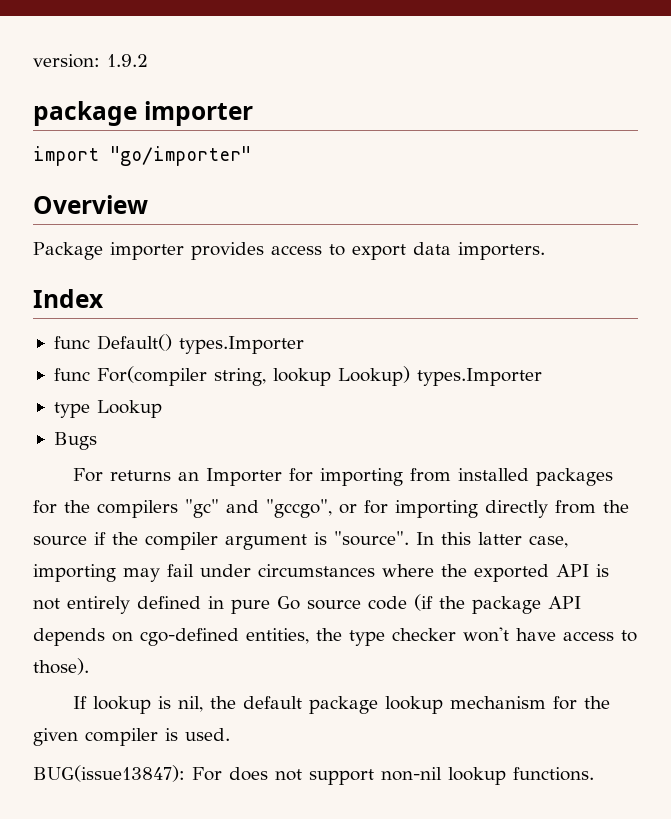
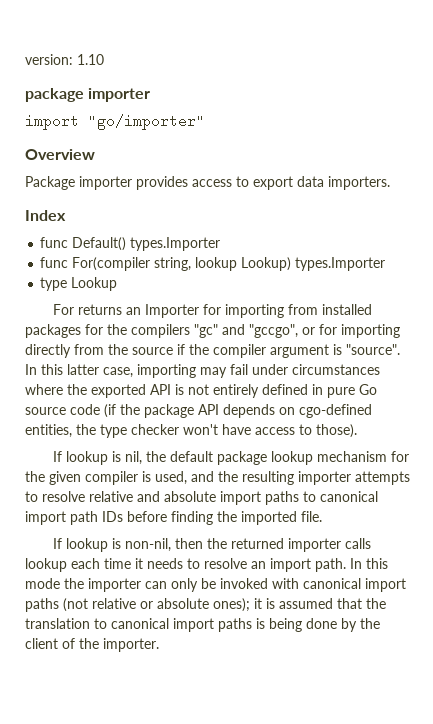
[107,54,148,67] 1.9.2 -> [77,54,104,65] 1.10
[53,432,97,450] // Bugs -> (118, 284) none
[185,728,230,741] [33,765,594,785] used. // BUG(issue13847): For does not support non-nil lookup functions. -> [155,471,410,485] [25,491,378,505] [25,511,322,525] [52,538,371,552] [25,558,388,572] [25,578,406,592] [25,598,386,612] [25,618,380,632] [25,638,159,652] used, and the resulting importer attempts to resolve relative and absolute import paths to canonical import path IDs before finding the imported file. // If lookup is non-nil, then the returned importer calls lookup each time it needs to resolve an import path. In this mode the importer can only be invoked with canonical import paths (not relative or absolute ones); it is assumed that the translation to canonical import paths is being done by the client of the importer.

